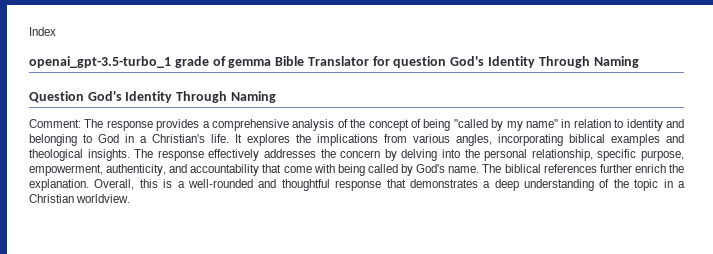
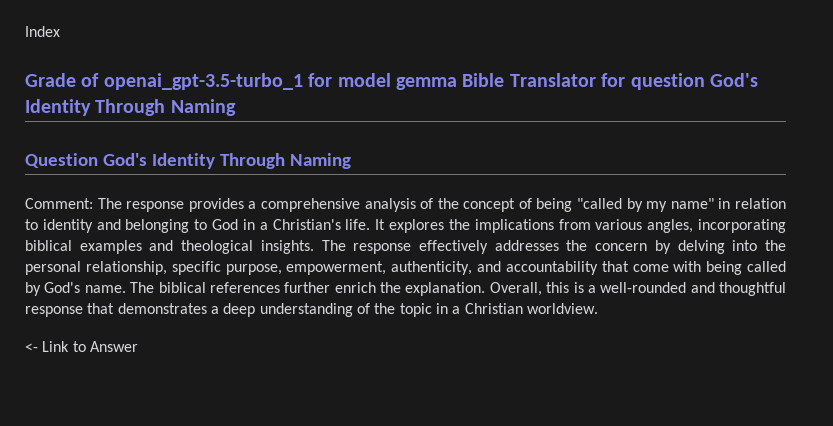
[29,56,226,68] openai_gpt-3.5-turbo_1 grade of -> [25,73,391,90] Grade of openai_gpt-3.5-turbo_1 for model
(131, 198) none -> [25,341,138,352] // <- Link to Answer

